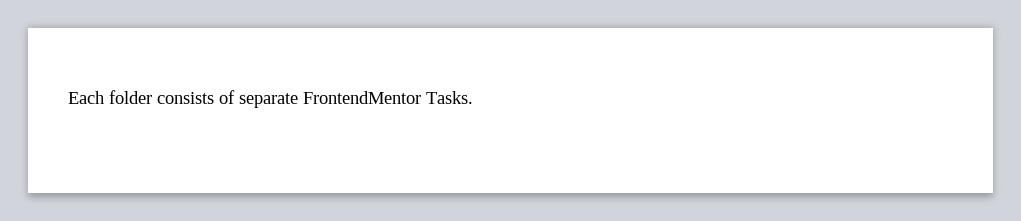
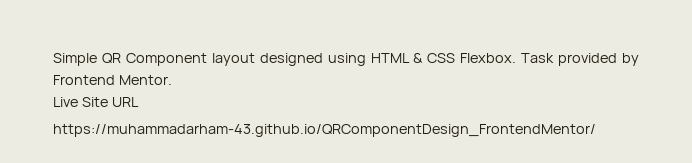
[68,90,473,108] Each folder consists of separate FrontendMentor Tasks. -> [53,53,640,66] [53,75,172,85] [53,97,139,107] [53,124,596,137] Simple QR Component layout designed using HTML & CSS Flexbox. Task provided by Frontend Mentor. // Live Site URL // https://muhammadarham-43.github.io/QRComponentDesign_FrontendMentor/

